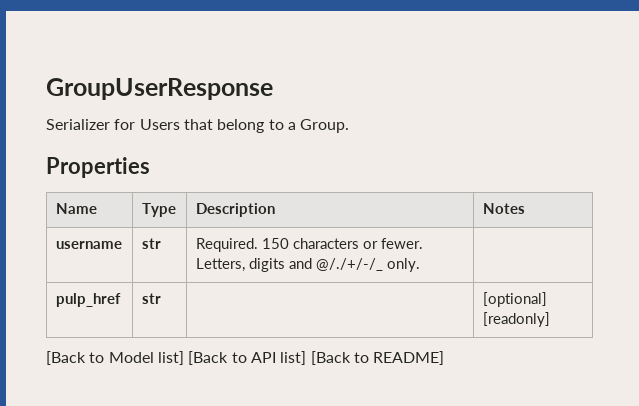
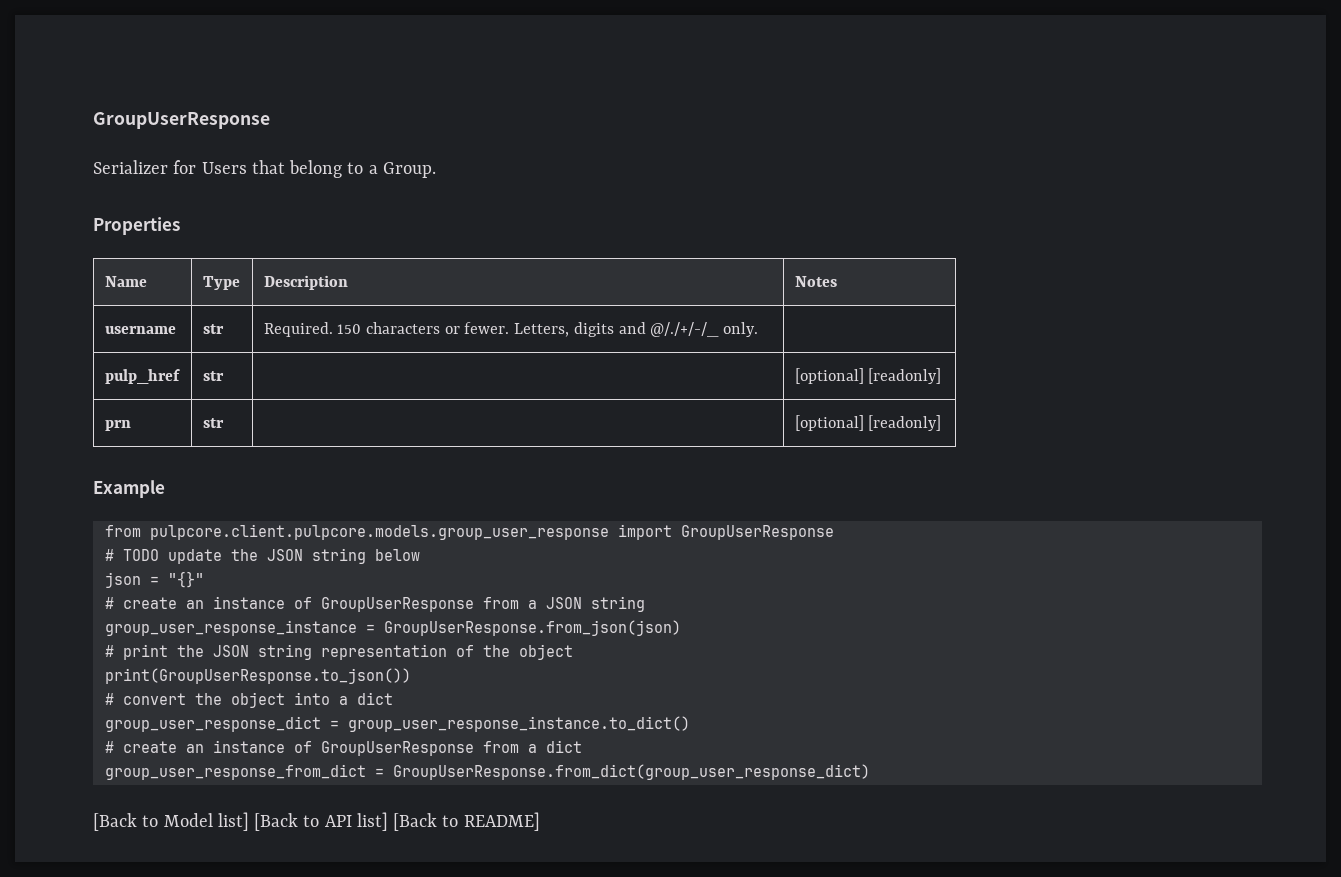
(550, 319) none -> [104,420,131,431] [202,418,224,428] [794,415,942,431] [93,480,165,498] [104,524,834,540] [104,548,420,564] [104,571,204,588] [104,596,645,612] [104,620,681,636] [104,644,573,660] [104,668,411,684] [104,692,393,708] [104,716,690,732] [104,740,582,756] [104,764,870,780] // prn | str | | [optional] [readonly] // Example // from pulpcore.client.pulpcore.models.group_user_response import GroupUserResponse // # TODO update the JSON string below // json = "{}" // # create an instance of GroupUserResponse from a JSON string // group_user_response_instance = GroupUserResponse.from_json(json) // # print the JSON string representation of the object // print(GroupUserResponse.to_json()) // # convert the object into a dict // group_user_response_dict = group_user_response_instance.to_dict() // # create an instance of GroupUserResponse from a dict // group_user_response_from_dict = GroupUserResponse.from_dict(group_user_response_dict)

